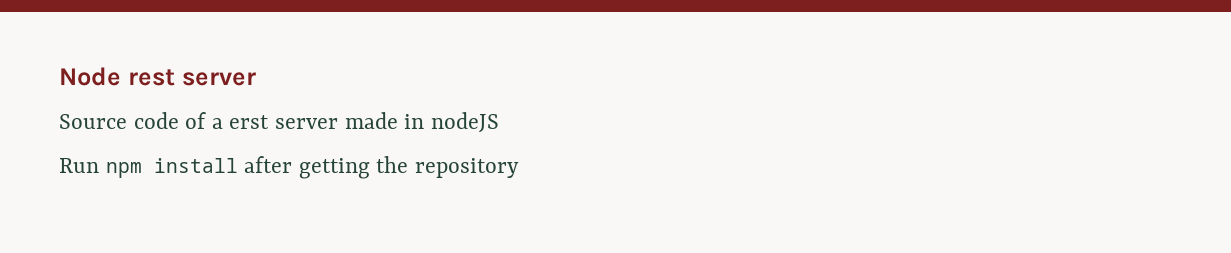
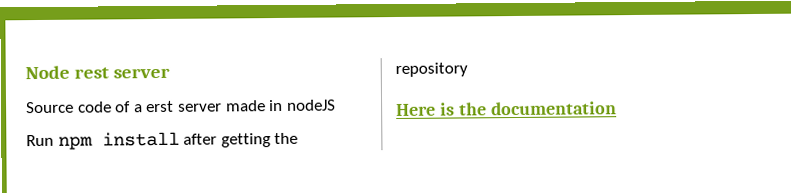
(520, 168) none -> [396,101,617,117] // Here is the documentation

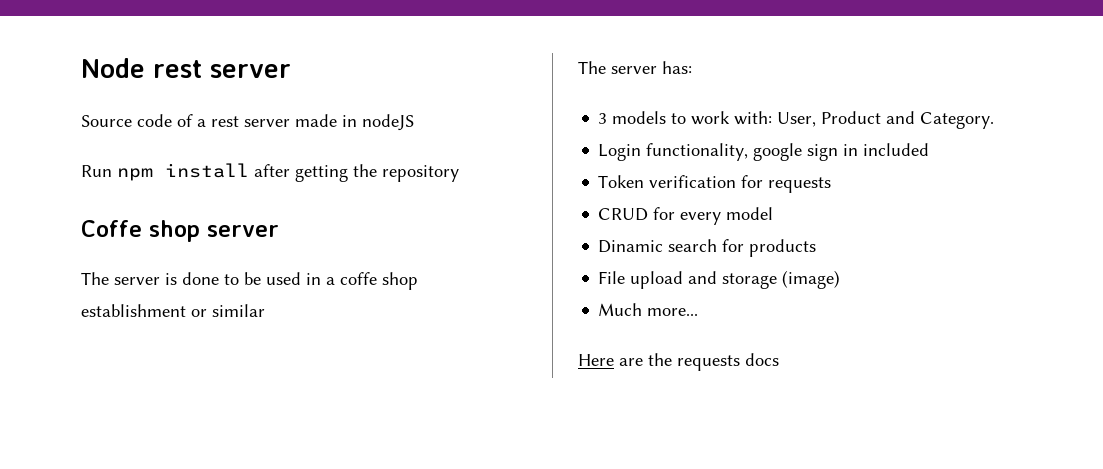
[146,100,175,113] erst -> [211,116,239,127] rest
[396,101,617,117] Here is the documentation -> [81,220,279,242] [81,272,418,290] [81,304,265,317] [578,61,692,74] [598,111,995,129] [598,143,930,161] [598,175,832,193] [598,207,774,225] [598,239,817,257] [598,270,841,289] [598,303,699,316] [578,353,779,371] Coffe shop server // The server is done to be used in a coffe shop establishment or similar // The server has: // 3 models to work with: User, Product and Category. // Login functionality, google sign in included // Token verification for requests // CRUD for every model // Dinamic search for products // File upload and storage (image) // Much more... // Here are the requests docs

